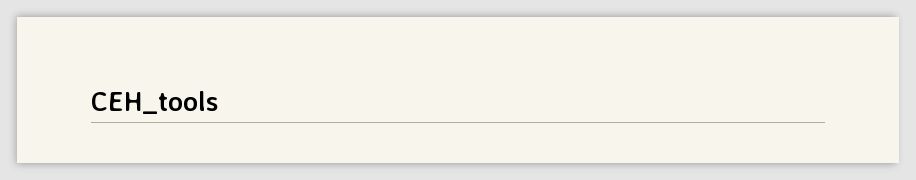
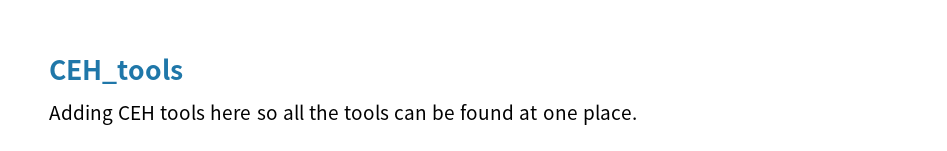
(218, 102) none -> [49,104,637,125] // Adding CEH tools here so all the tools can be found at one place.

